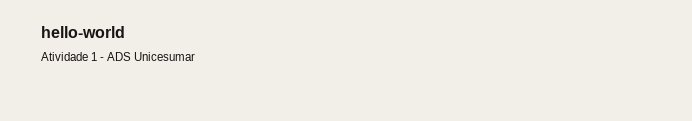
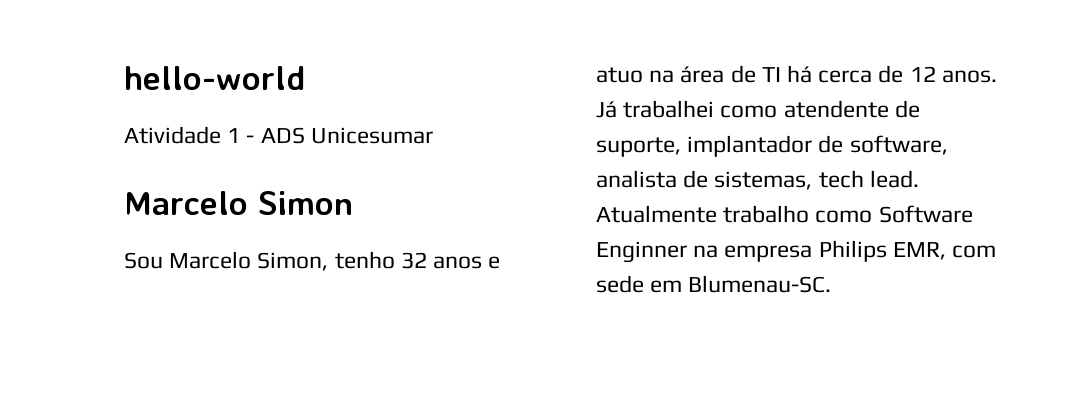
(196, 56) none -> [124,191,353,215] [124,251,501,271] [596,65,997,83] [596,100,920,118] [596,135,948,157] [596,170,919,190] [596,205,973,223] [596,240,997,263] [596,275,832,293] // Marcelo Simon // Sou Marcelo Simon, tenho 32 anos e atuo na área de TI há cerca de 12 anos. Já trabalhei como atendente de suporte, implantador de software, analista de sistemas, tech lead. Atualmente trabalho como Software Enginner na empresa Philips EMR, com sede em Blumenau-SC.

